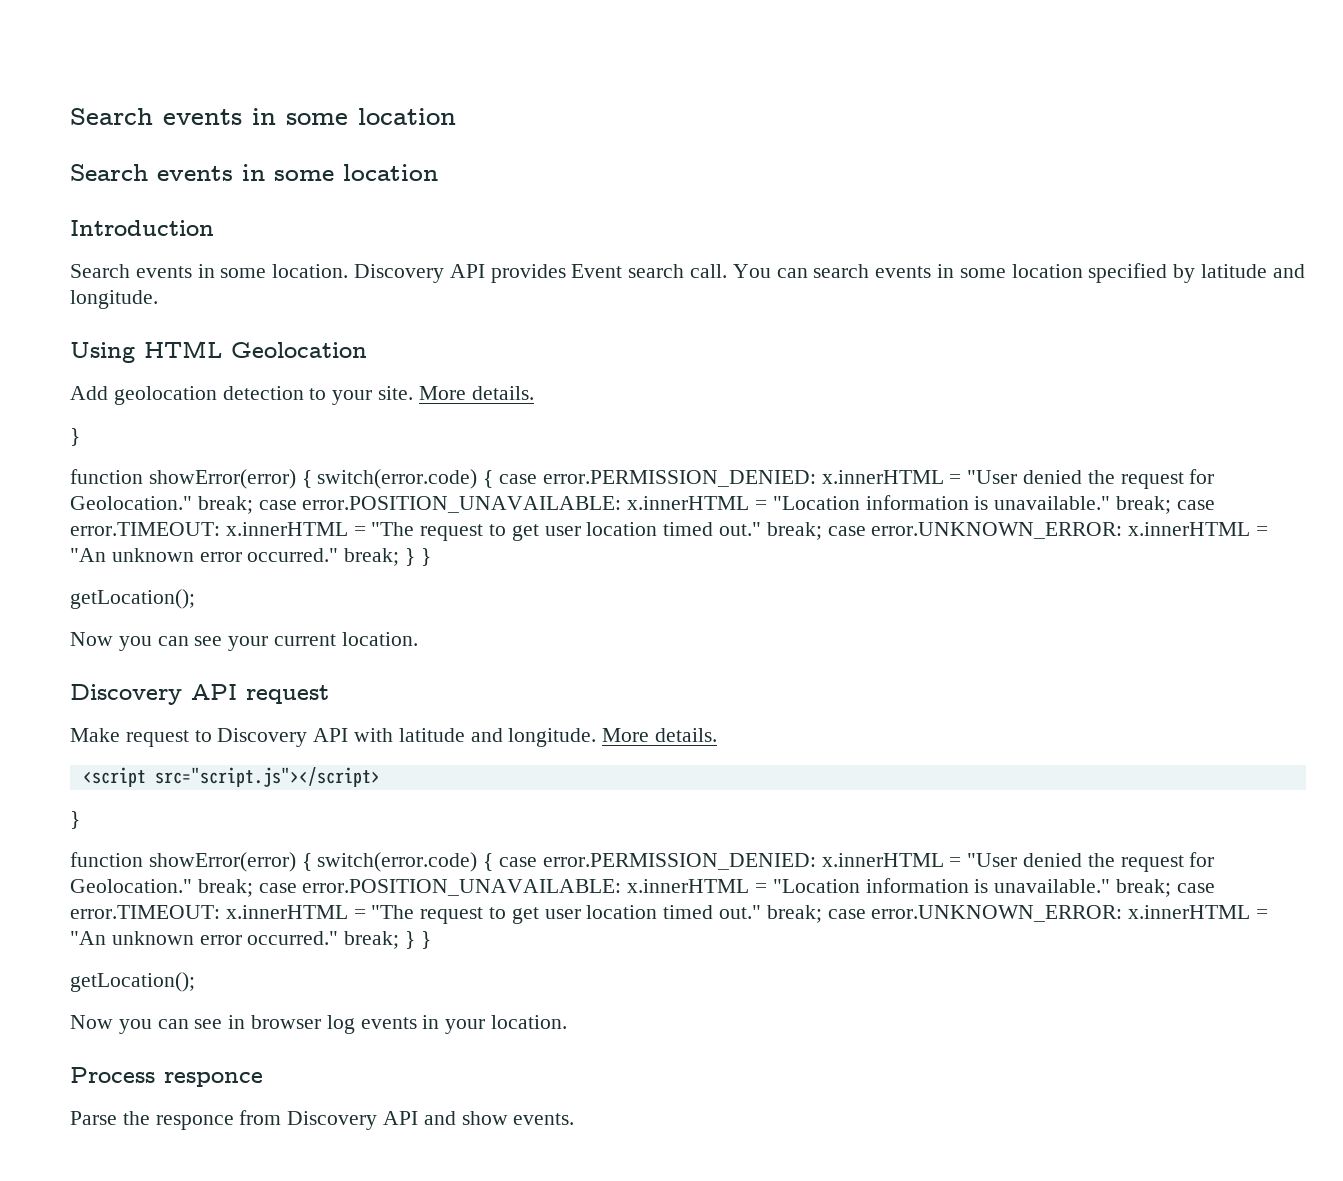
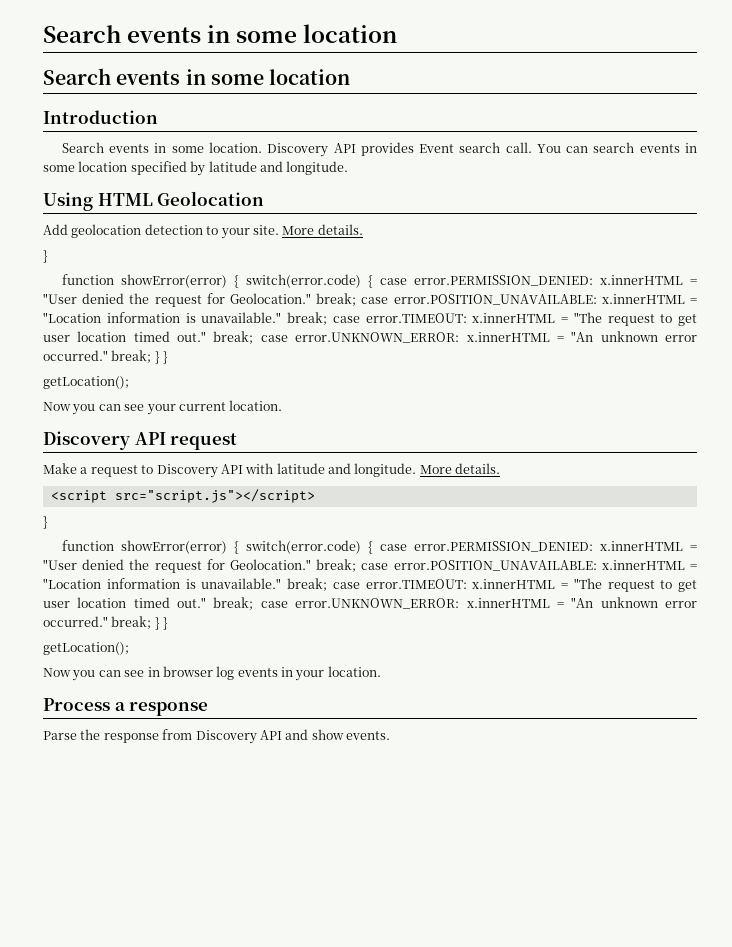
(120, 735) none -> [80,467,88,474] a
[164,1072,263,1087] responce -> [114,702,209,716] a response
[155,1115,234,1130] responce -> [103,733,159,743] response

